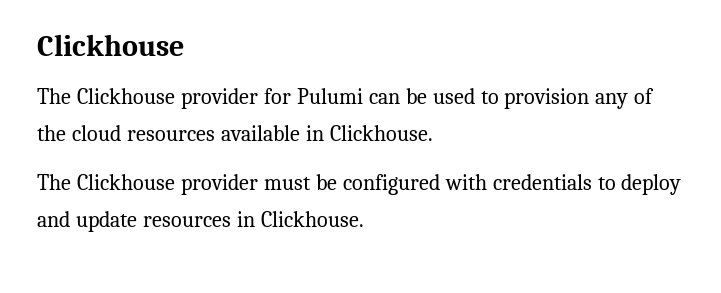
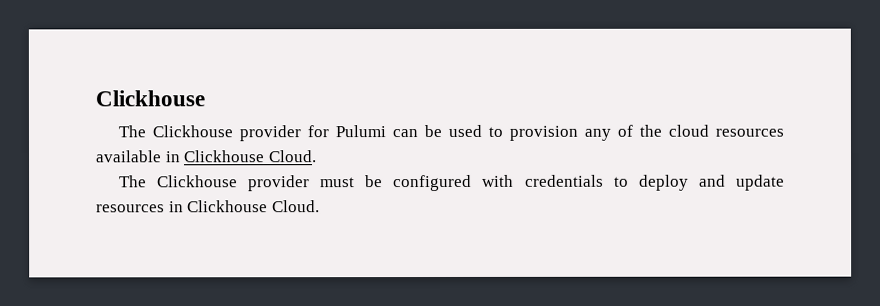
[329,125,433,141] Clickhouse. -> [183,150,317,163] Clickhouse Cloud.
[260,211,364,227] Clickhouse. -> [187,200,320,213] Clickhouse Cloud.

